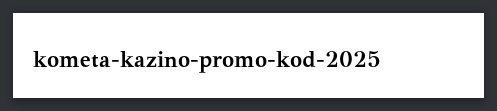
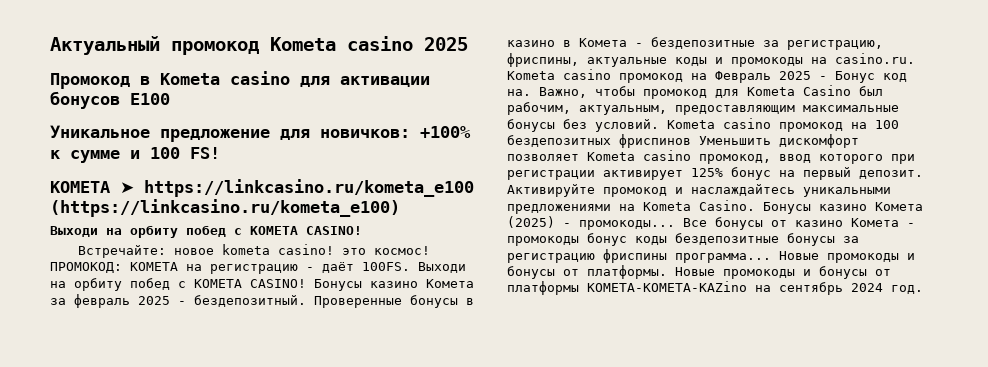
[33,51,381,73] kometa-kazino-promo-kod-2025 -> [50,36,468,55] [50,71,430,89] [50,91,170,109] [50,125,471,142] [50,147,220,163] [50,179,474,197] [50,199,400,217] [50,225,362,238] [77,244,430,258] [50,262,466,274] [50,278,474,291] [50,294,474,308] [507,37,883,50] [507,53,915,67] [507,69,907,83] [507,85,883,99] [507,102,899,115] [507,118,899,132] [507,134,859,148] [507,150,915,164] [507,167,923,180] [507,184,891,197] [507,200,923,214] [507,216,915,230] [507,233,859,246] [507,249,915,263] [507,265,891,279] [507,281,923,295] Актуальный промокод Kometa casino 2025 // Промокод в Kometa casino для активации бонусов E100 // Уникальное предложение для новичков: +100% к сумме и 100 FS! // KOMETA ➤ https://linkcasino.ru/kometa_e100 (https://linkcasino.ru/kometa_e100) // Выходи на орбиту побед с KOMETA CASINO! // Встречайте: новое kometa casino! это космос! ПРОМОКОД: KOMETA на регистрацию - даёт 100FS. Выходи на орбиту побед с KOMETA CASINO! Бонусы казино Комета за февраль 2025 - бездепозитный. Проверенные бонусы в казино в Комета - бездепозитные за регистрацию, фриспины, актуальные коды и промокоды на casino.ru. Kometa casino промокод на Февраль 2025 - Бонус код на. Важно, чтобы промокод для Kometa Casino был рабочим, актуальным, предоставляющим максимальные бонусы без условий. Kometa casino промокод на 100 бездепозитных фриспинов Уменьшить дискомфорт позволяет Kometa casino промокод, ввод которого при регистрации активирует 125% бонус на первый депозит. Активируйте промокод и наслаждайтесь уникальными предложениями на Kometa Casino. Бонусы казино Комета (2025) - промокоды... Все бонусы от казино Комета - промокоды бонус коды бездепозитные бонусы за регистрацию фриспины программа... Новые промокоды и бонусы от платформы. Новые промокоды и бонусы от платформы КОМЕТА-KOMETA-KAZino на сентябрь 2024 год.

